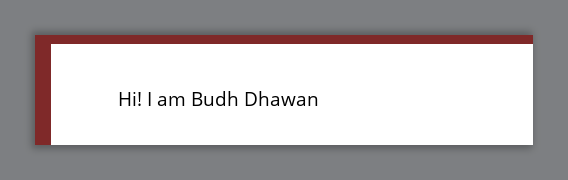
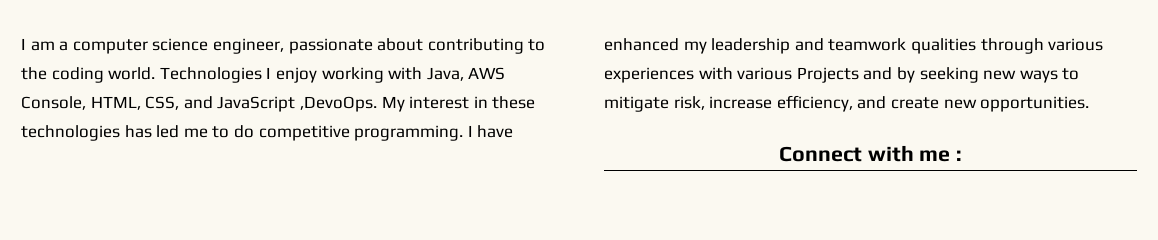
[118,91,142,106] Hi! -> (21, 44) none
[191,91,319,106] Budh Dhawan -> [59,38,546,54] [21,67,506,83] [21,96,536,112] [21,125,514,141] [604,38,1104,54] [604,67,1080,83] [604,95,1090,112] [778,145,963,162] a computer science engineer, passionate about contributing to the coding world. Technologies I enjoy working with Java, AWS Console, HTML, CSS, and JavaScript ,DevoOps. My interest in these technologies has led me to do competitive programming. I have enhanced my leadership and teamwork qualities through various experiences with various Projects and by seeking new ways to mitigate risk, increase efficiency, and create new opportunities. // Connect with me :

